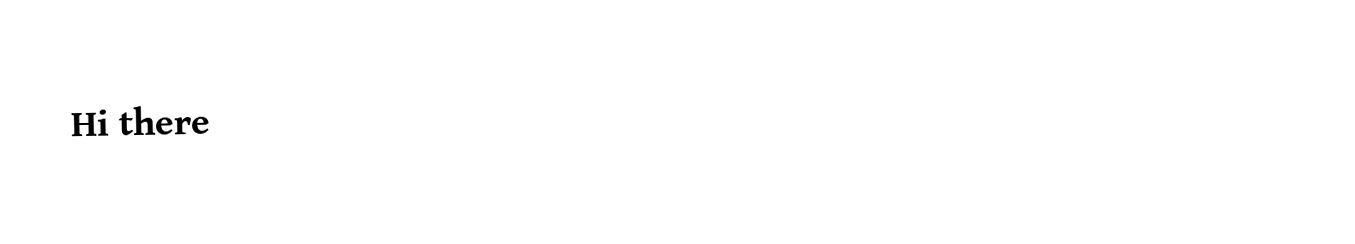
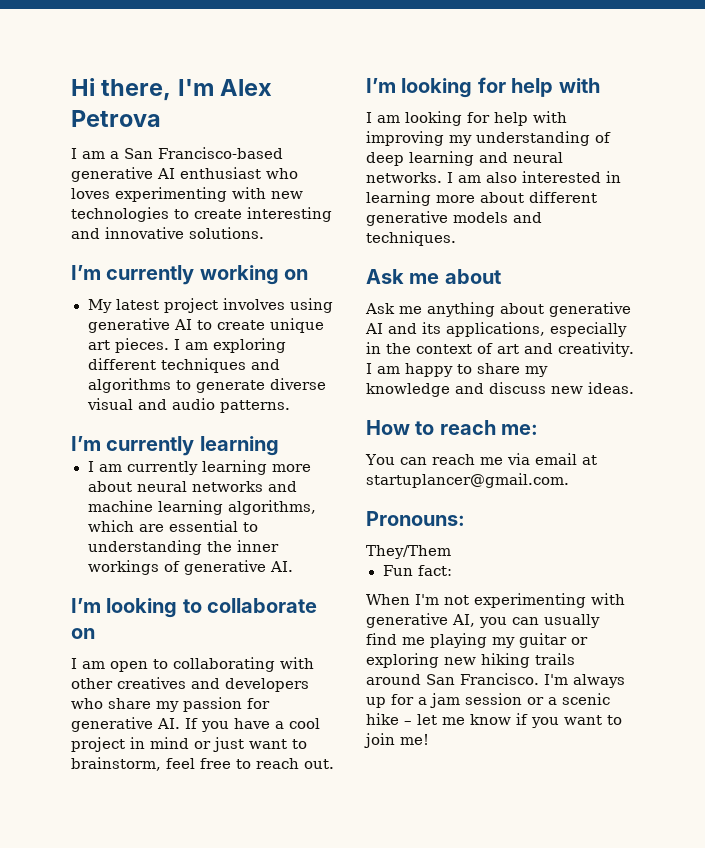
[118,104,212,136] there -> [101,79,273,101] [71,110,161,127] [71,147,283,159] [71,167,298,182] [71,187,303,202] [71,207,332,222] [71,227,264,239] [71,265,309,285] [87,298,333,313] [87,318,324,333] [87,338,286,353] [87,358,280,373] [87,378,326,393] [86,398,290,413] [71,436,279,456] [87,460,311,475] [87,481,297,492] [87,500,316,515] [87,520,258,532] [87,540,279,555] [87,560,293,575] [71,598,318,618] [71,628,95,639] [71,657,314,672] [71,677,309,692] [71,697,270,712] [71,717,320,732] [71,737,307,752] [71,757,334,771] [366,77,600,98] [366,111,567,126] [366,131,611,146] [366,151,563,166] [366,171,621,183] [366,191,597,206] [366,211,542,226] [366,231,456,246] [366,269,501,284] [365,302,631,317] [365,322,627,337] [366,342,634,357] [366,363,548,377] [366,382,634,397] [366,420,539,435] [365,453,597,465] [366,473,569,488] [366,511,465,526] [366,545,451,559] [382,565,452,576] [366,593,625,608] [366,613,600,628] [366,633,588,648] [366,653,575,668] [366,673,625,688] [366,693,610,708] [366,713,622,728] [364,733,429,748] there, I'm Alex Petrova // I am a San Francisco-based generative AI enthusiast who loves experimenting with new technologies to create interesting and innovative solutions. // I’m currently working on // My latest project involves using generative AI to create unique art pieces. I am exploring different techniques and algorithms to generate diverse visual and audio patterns. // I’m currently learning // I am currently learning more about neural networks and machine learning algorithms, which are essential to understanding the inner workings of generative AI. // I’m looking to collaborate on // I am open to collaborating with other creatives and developers who share my passion for generative AI. If you have a cool project in mind or just want to brainstorm, feel free to reach out. // I’m looking for help with // I am looking for help with improving my understanding of deep learning and neural networks. I am also interested in learning more about different generative models and techniques. // Ask me about // Ask me anything about generative AI and its applications, especially in the context of art and creativity. I am happy to share my knowledge and discuss new ideas. // How to reach me: // You can reach me via email at startuplancer@gmail.com. // Pronouns: // They/Them // Fun fact: // When I'm not experimenting with generative AI, you can usually find me playing my guitar or exploring new hiking trails around San Francisco. I'm always up for a jam session or a scenic hike – let me know if you want to join me!

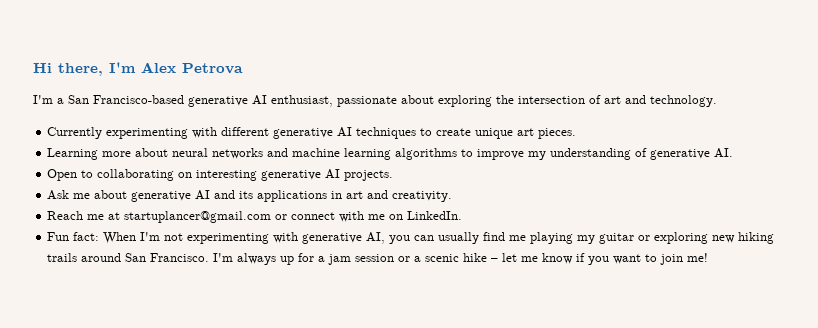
[71,148,105,159] I am -> [33,95,53,104] I'm
[180,167,298,179] [71,187,303,202] [71,207,332,222] [71,227,264,239] [71,265,309,285] [87,298,333,313] [87,318,192,333] enthusiast who loves experimenting with new technologies to create interesting and innovative solutions. // I’m currently working on // My latest project involves using generative AI -> [271,95,717,107] [47,127,417,139] enthusiast, passionate about exploring the intersection of art and technology. // Currently experimenting with different generative AI techniques
[173,338,286,353] [87,358,280,373] [87,378,326,393] [86,398,290,413] [71,436,279,456] [87,460,267,475] I am exploring different techniques and algorithms to generate diverse visual and audio patterns. // I’m currently learning // I am currently learning -> [47,148,99,160] // Learning
[227,500,316,515] [87,520,258,532] [87,540,279,555] [87,560,293,575] [71,598,318,618] [71,628,95,639] [71,657,314,672] [71,677,309,692] [71,697,270,712] [71,717,320,732] [71,737,307,752] [71,757,334,771] [366,77,600,98] [366,111,567,126] [366,131,611,146] [366,151,563,166] [366,171,621,183] [366,191,597,206] [366,211,542,226] [366,231,456,246] [366,269,501,284] [365,302,631,317] [365,322,627,337] [366,342,634,357] [366,363,548,377] [366,382,634,397] [366,420,539,435] [365,453,597,465] [366,473,569,488] [366,511,465,526] [366,545,451,559] algorithms, which are essential to understanding the inner workings of generative AI. // I’m looking to collaborate on // I am open to collaborating with other creatives and developers who share my passion for generative AI. If you have a cool project in mind or just want to brainstorm, feel free to reach out. // I’m looking for help with // I am looking for help with improving my understanding of deep learning and neural networks. I am also interested in learning more about different generative models and techniques. // Ask me about // Ask me anything about generative AI and its applications, especially in the context of art and creativity. I am happy to share my knowledge and discuss new ideas. // How to reach me: // You can reach me via email at startuplancer@gmail.com. // Pronouns: // They/Them -> [395,148,734,160] [47,169,394,181] [47,190,453,202] [47,211,463,223] algorithms to improve my understanding of generative AI. // Open to collaborating on interesting generative AI projects. // Ask me about generative AI and its applications in art and creativity. // Reach me at startuplancer@gmail.com or connect with me on LinkedIn.
(452, 570) // -> (100, 236) none

